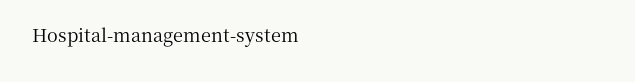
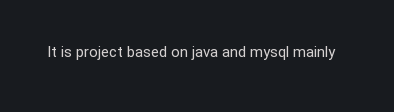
[32,27,299,47] Hospital-management-system -> [47,46,337,60] It is project based on java and mysql mainly

